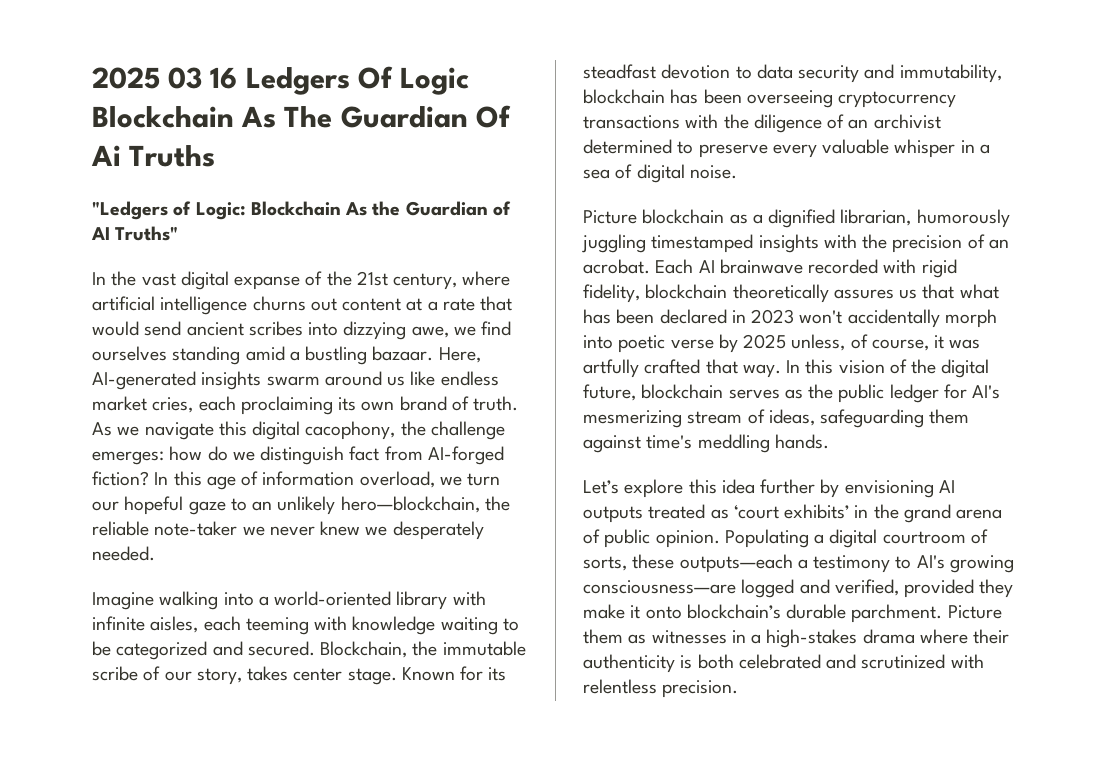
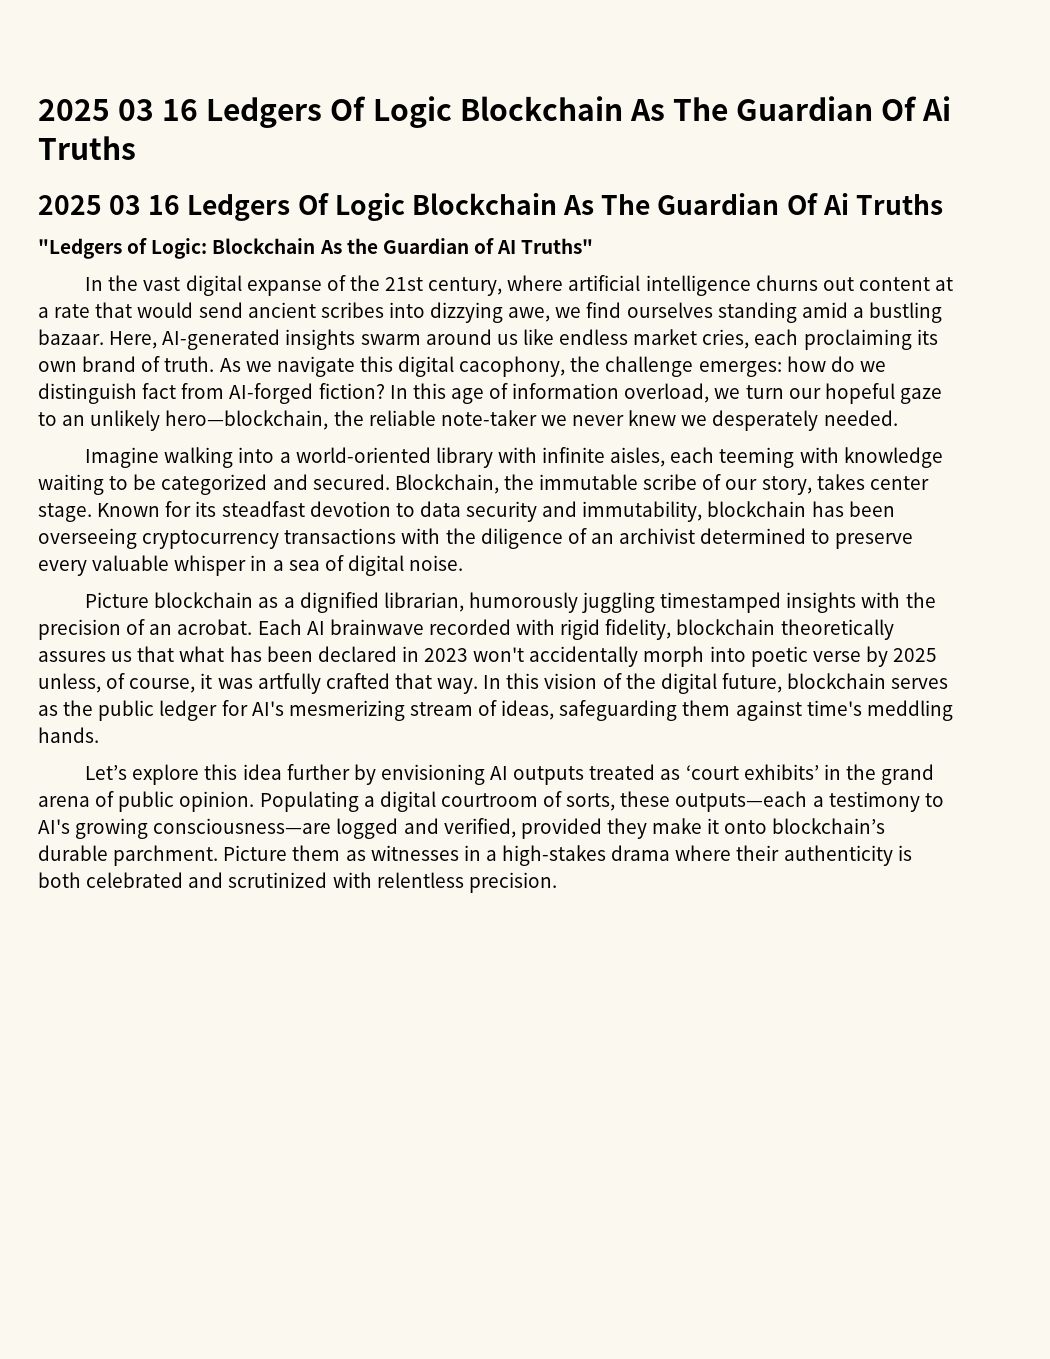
(216, 156) none -> [38,193,943,221] // 2025 03 16 Ledgers Of Logic Blockchain As The Guardian Of Ai Truths

